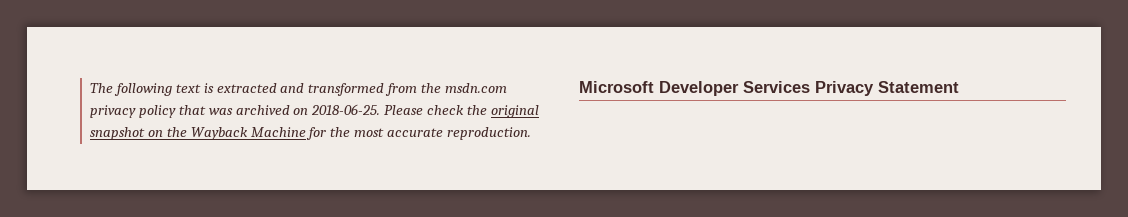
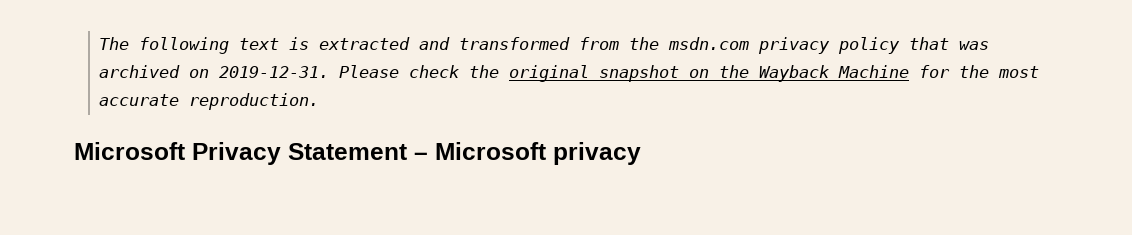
[311,104,381,115] 2018-06-25. -> [219,66,330,78] 2019-12-31.
[659,81,959,96] Developer Services Privacy Statement -> [192,142,641,165] Privacy Statement – Microsoft privacy

